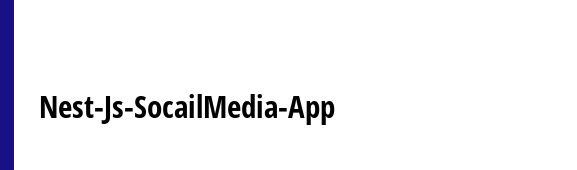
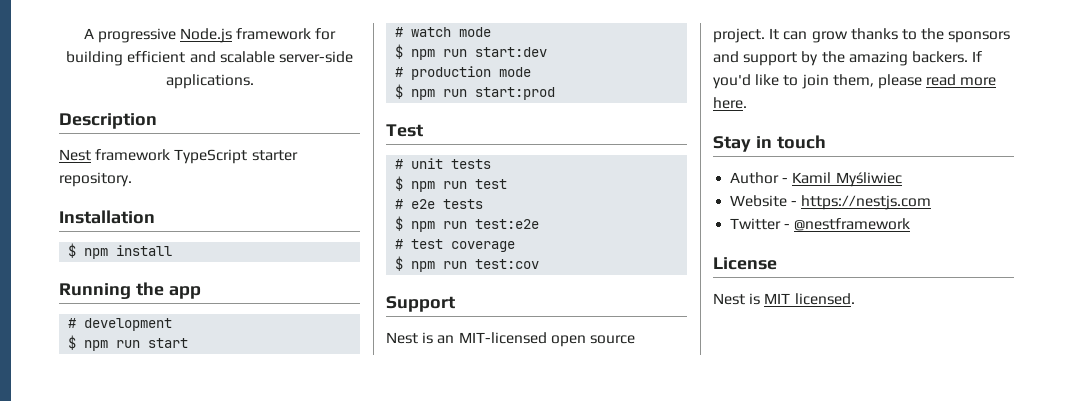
[39,94,335,125] Nest-Js-SocailMedia-App -> [83,28,337,43] [66,51,353,66] [165,74,254,89] [59,113,157,129] [59,149,298,164] [59,172,132,187] [59,210,155,224] [68,243,173,259] [59,282,201,299] [68,318,173,331] [68,335,189,351] [395,27,492,37] [395,44,548,60] [395,66,532,80] [395,84,556,100] [386,124,423,137] [395,158,492,169] [395,176,508,192] [395,199,484,209] [395,216,540,232] [395,239,516,252] [395,256,540,272] [386,296,455,312] [386,332,635,347] [713,28,1011,43] [713,51,983,66] [713,74,997,89] [713,97,747,109] [713,135,826,152] [730,172,902,187] [730,195,932,210] [730,218,911,231] [713,257,777,270] [713,293,855,305] A progressive Node.js framework for building efficient and scalable server-side applications. // Description // Nest framework TypeScript starter repository. // Installation // $ npm install // Running the app // # development // $ npm run start // # watch mode // $ npm run start:dev // # production mode // $ npm run start:prod // Test // # unit tests // $ npm run test // # e2e tests // $ npm run test:e2e // # test coverage // $ npm run test:cov // Support // Nest is an MIT-licensed open source project. It can grow thanks to the sponsors and support by the amazing backers. If you'd like to join them, please read more here. // Stay in touch // Author - Kamil Myśliwiec // Website - https://nestjs.com // Twitter - @nestframework // License // Nest is MIT licensed.

